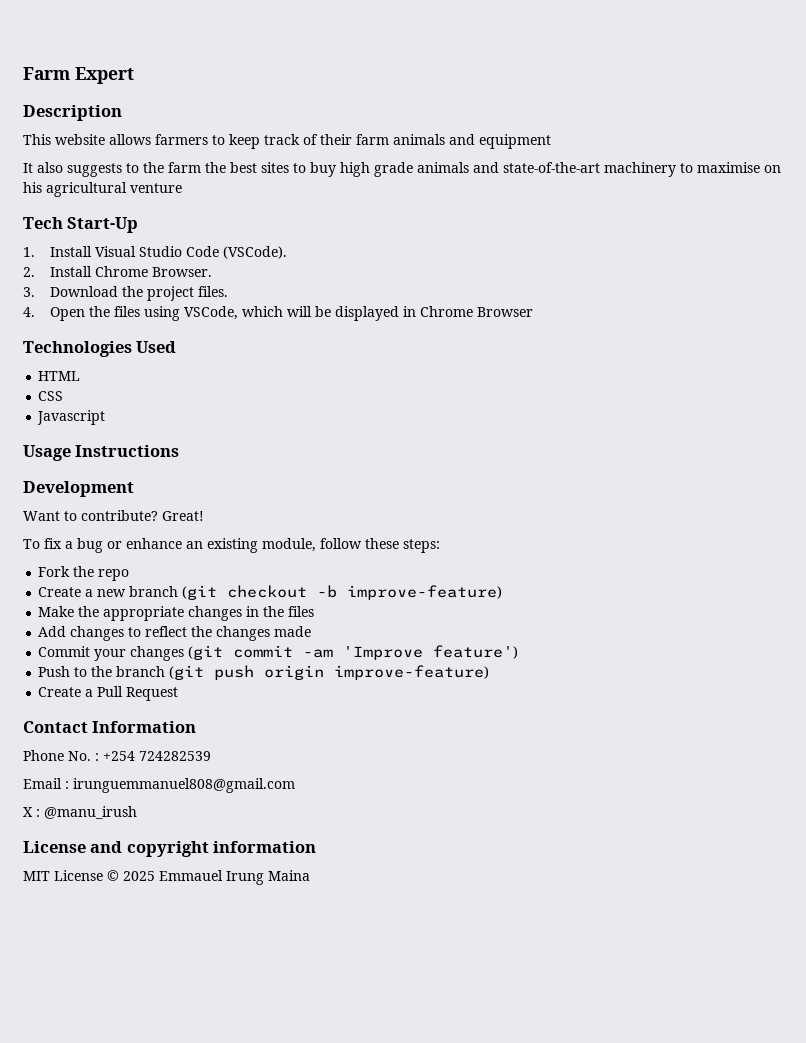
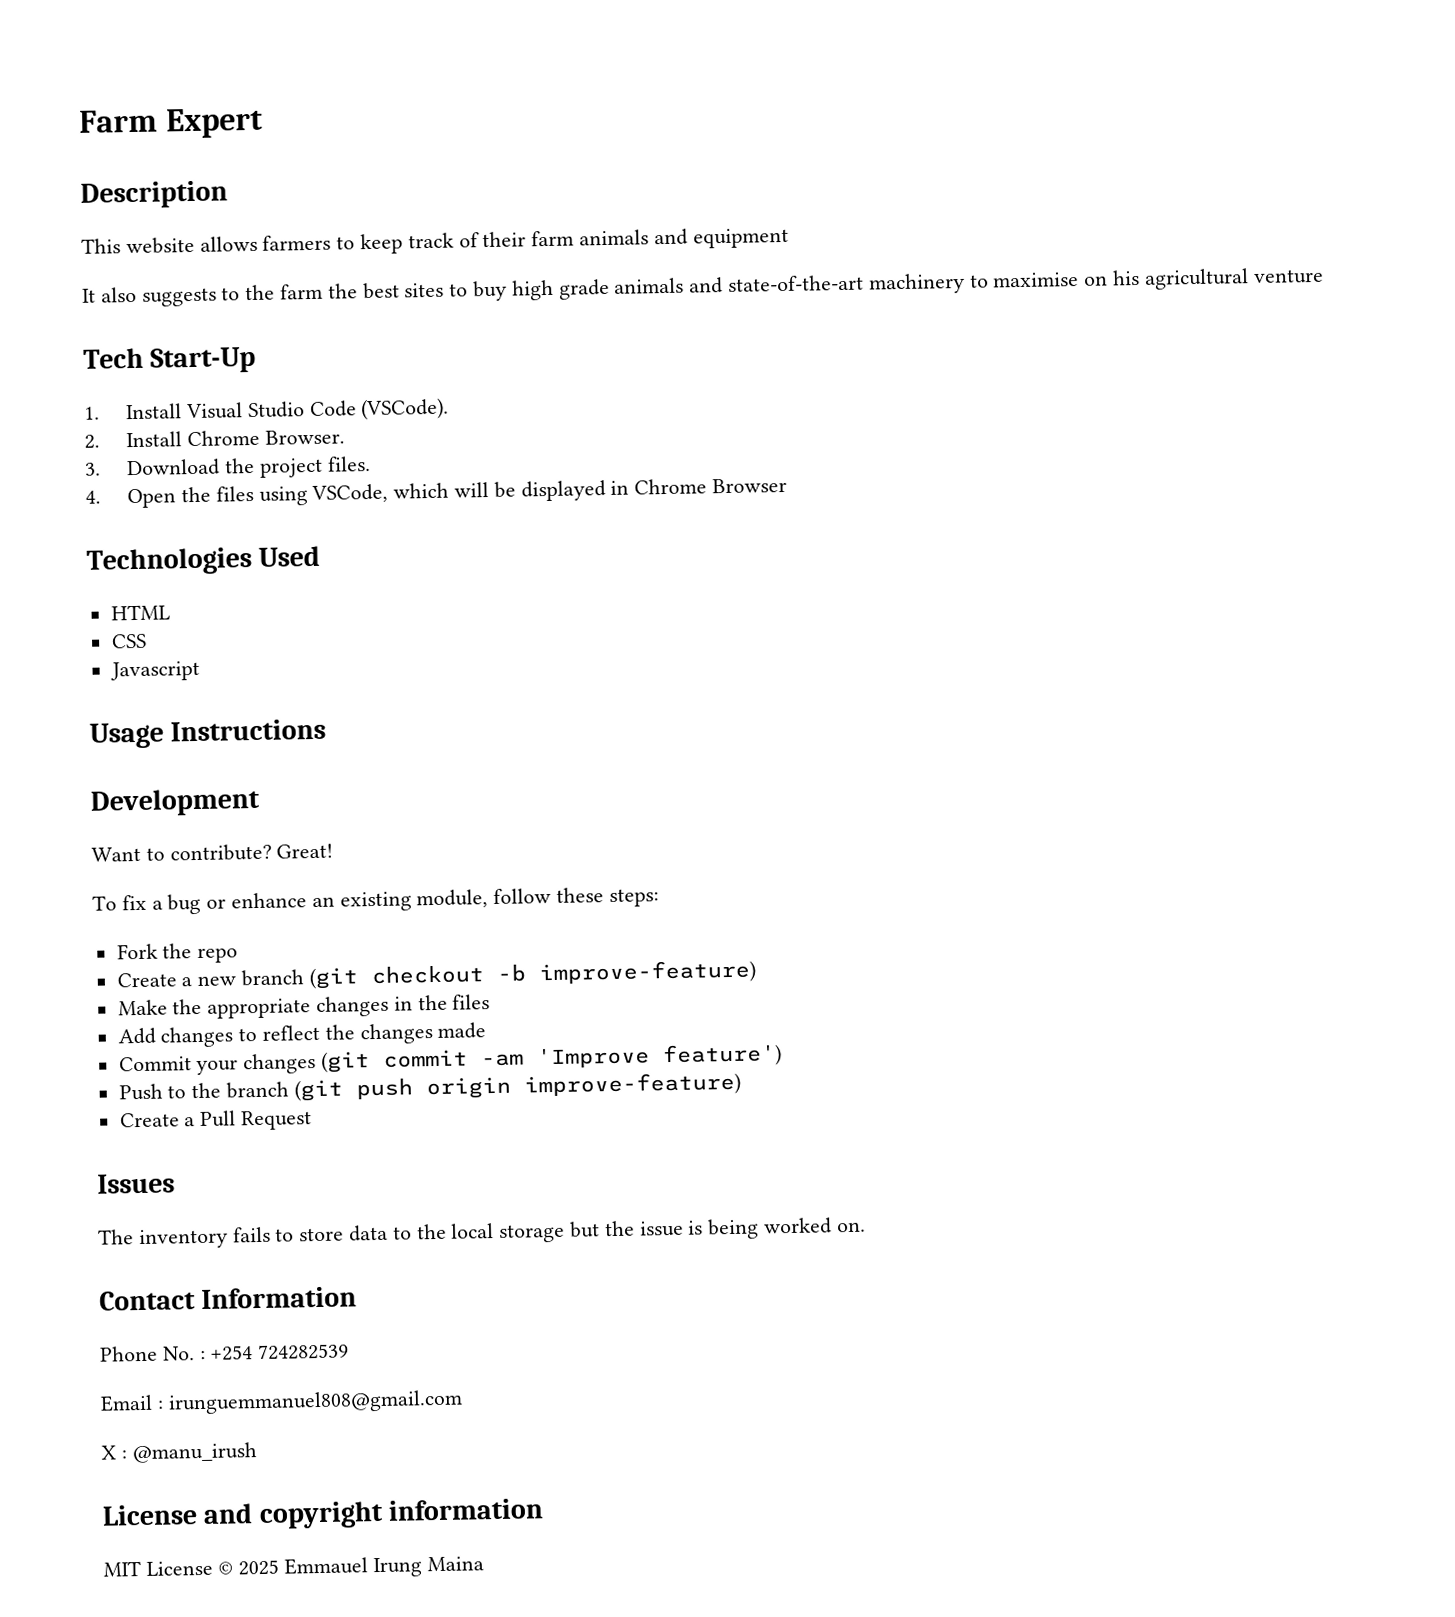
(179, 694) none -> [97,1173,175,1194] [98,1217,866,1250] // Issues // The inventory fails to store data to the local storage but the issue is being worked on.

